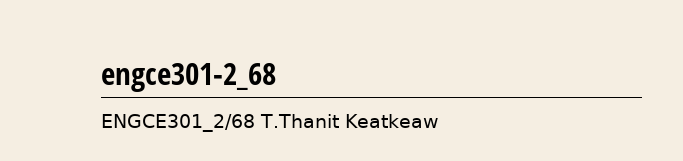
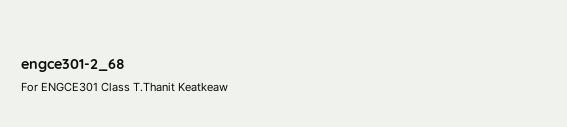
[101,114,255,132] ENGCE301_2/68 -> [21,82,131,92] For ENGCE301 Class

